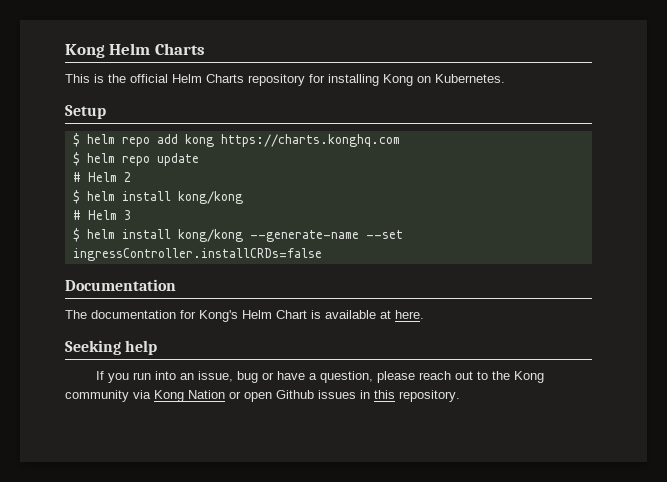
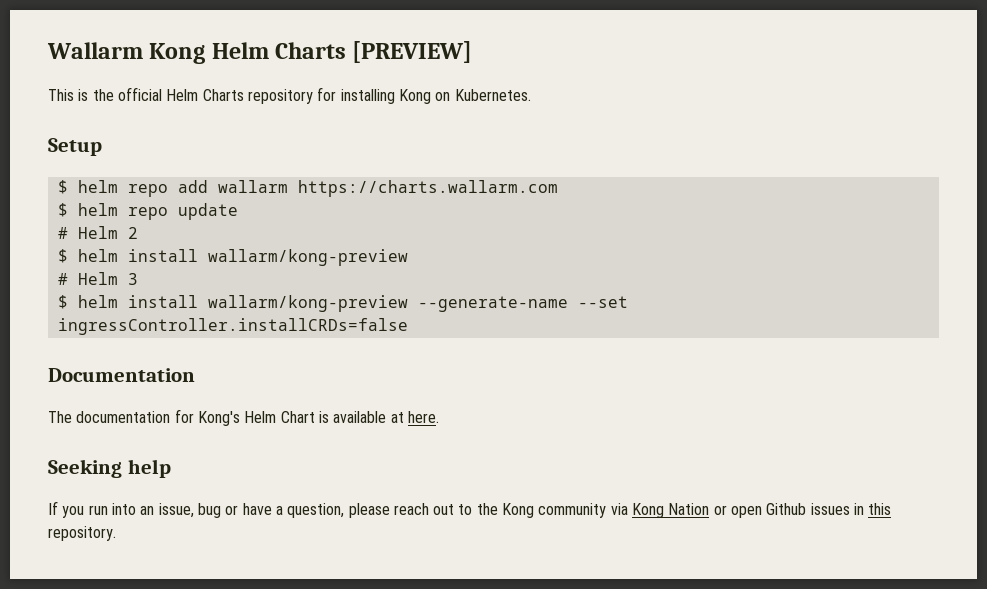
(65, 51) none -> [47,42,143,59] Wallarm
(205, 49) none -> [352,41,473,63] [PREVIEW]
[184,134,400,147] kong https://charts.konghq.com -> [217,180,558,197] wallarm https://charts.wallarm.com
[177,191,243,204] kong/kong -> [207,249,408,266] wallarm/kong-preview
[177,229,243,242] kong/kong -> [207,295,408,312] wallarm/kong-preview

